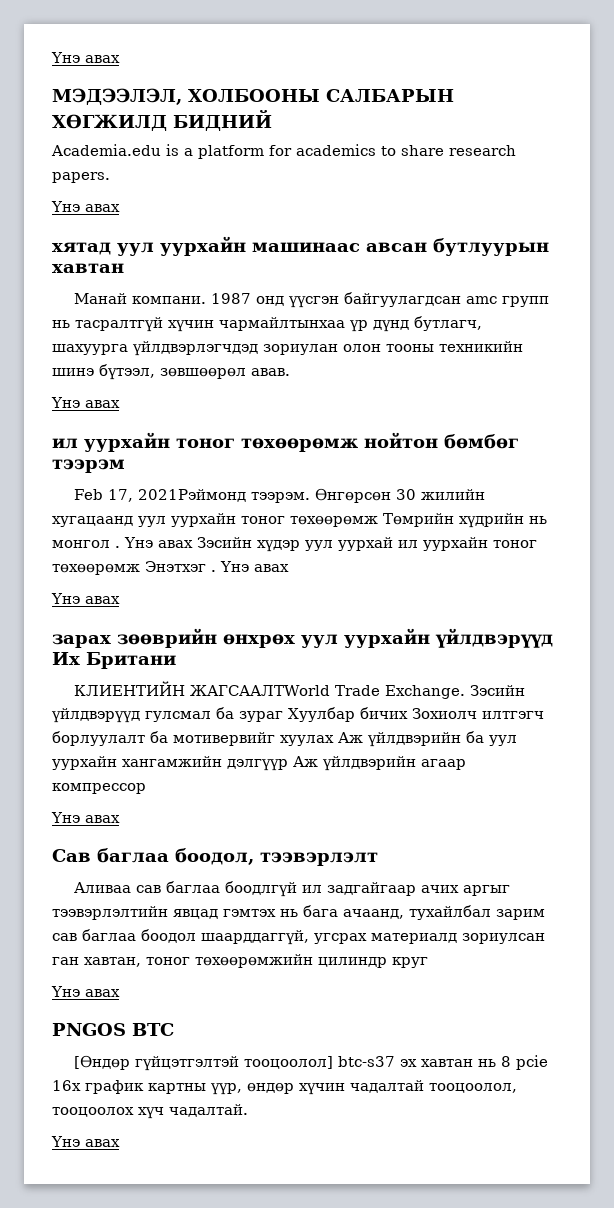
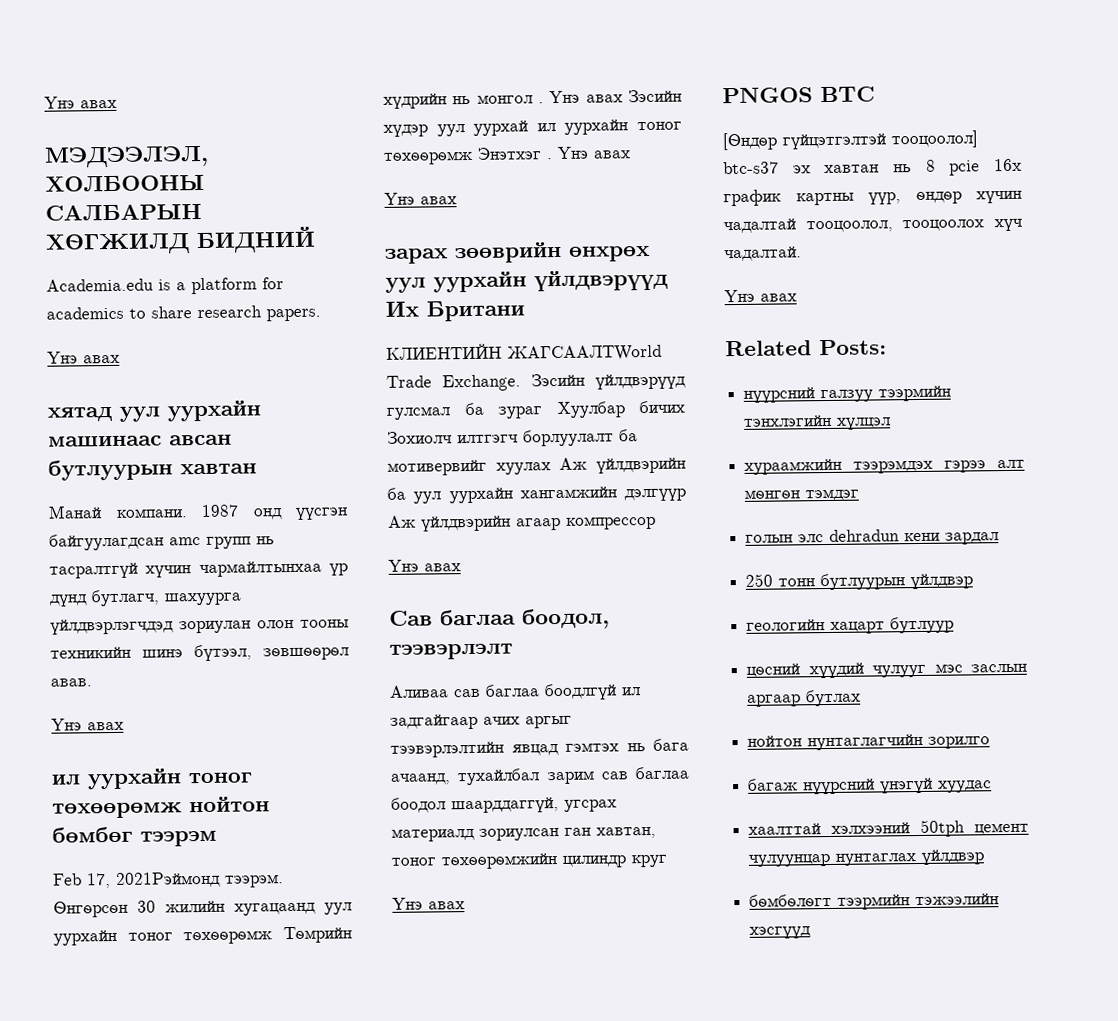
(120, 1143) none -> [725,339,887,357] [743,385,952,403] [743,414,892,430] [744,458,1025,475] [744,488,860,502] [745,529,1000,545] [745,573,974,591] [746,616,955,634] [746,662,1027,679] [747,689,862,707] [747,733,991,751] [748,777,993,795] [748,819,1029,837] [748,849,985,867] [749,893,1000,910] [749,926,812,939] // Related Posts: // нүүрсний галзуу тээрмийн тэнхлэгийн хүлцэл // хураамжийн тээрэмдэх гэрээ алт мөнгөн тэмдэг // голын элс dehradun кени зардал // 250 тонн бутлуурын үйлдвэр // геологийн хацарт бутлуур // цөсний хүүдий чулууг мэс заслын аргаар бутлах // нойтон нунтаглагчийн зорилго // багаж нүүрсний үнэгүй хуудас // хаалттай хэлхээний 50tph цемент чулуунцар нунтаглах үйлдвэр // бөмбөлөгт тээрмийн тэжээлийн хэсгүүд

